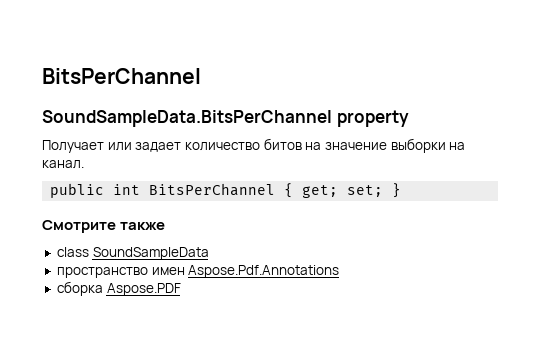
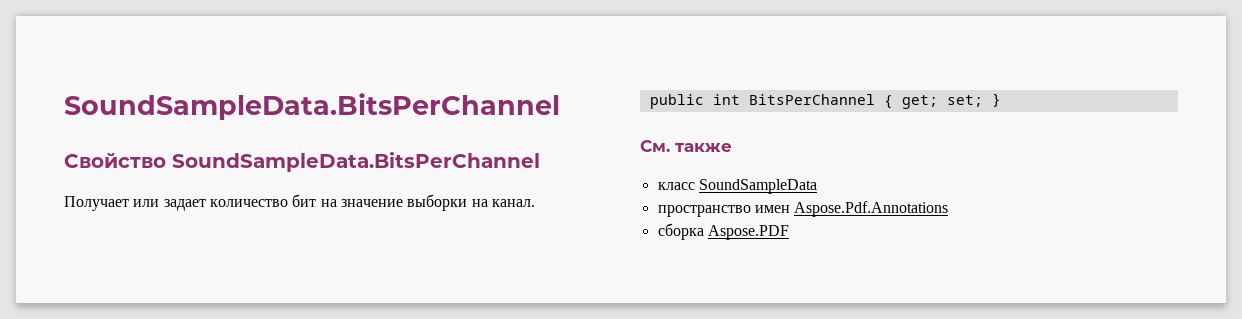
[42,68,201,84] [42,110,409,127] BitsPerChannel // SoundSampleData.BitsPerChannel property -> [64,93,560,120] [64,152,540,172] SoundSampleData.BitsPerChannel // Свойство SoundSampleData.BitsPerChannel
[263,138,302,150] битов -> [292,194,317,207] бит
[42,220,116,233] Смотрите -> [640,140,670,152] См.
[56,247,89,257] class -> [657,182,695,190] класс

